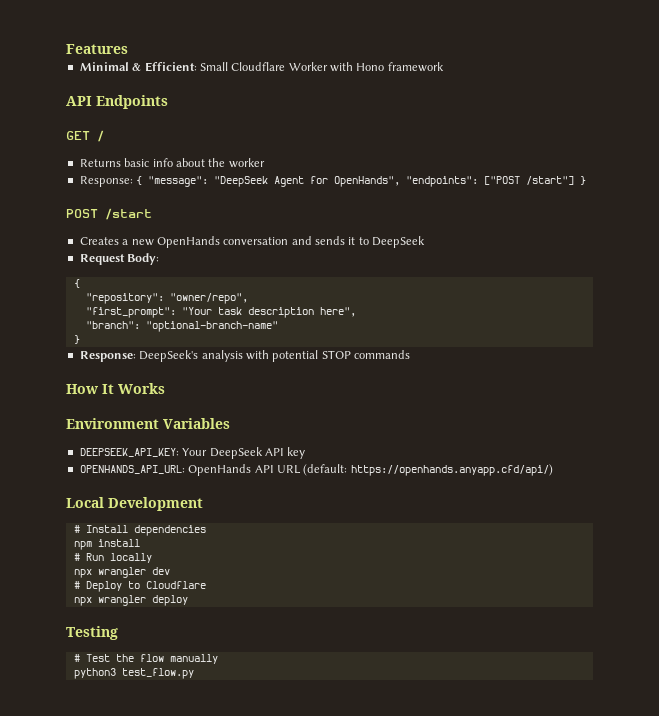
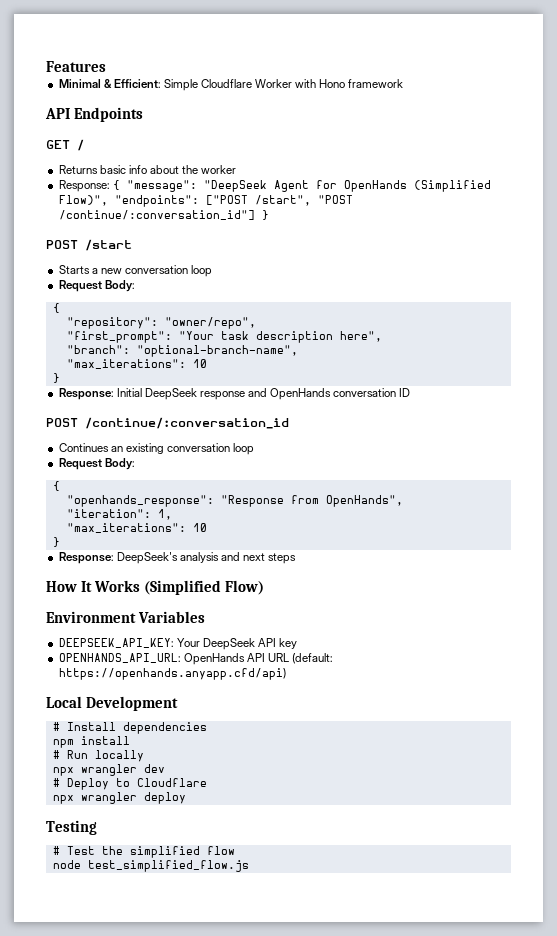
[199,62,228,71] Small -> [163,79,198,91] Simple
[334,176,575,187] OpenHands", "endpoints": ["POST /start"] -> [343,180,491,192] [58,195,353,207] [58,210,255,220] OpenHands (Simplified Flow)", "endpoints": ["POST /start", "POST /continue/:conversation_id"]
[79,237,119,245] Creates -> [58,265,90,274] Starts
[156,236,426,248] OpenHands conversation and sends it to DeepSeek -> [124,265,213,277] conversation loop
[145,321,278,332] "optional-branch-name" -> [136,345,298,357] [66,359,207,369] [52,373,60,383] [58,388,411,400] [46,417,289,429] [58,443,255,455] [58,458,135,470] [52,481,60,491] [66,495,403,507] [66,509,172,520] [66,523,207,533] "optional-branch-name", // "max_iterations": 10 // } // Response: Initial DeepSeek response and OpenHands conversation ID // POST /continue/:conversation_id // Continues an existing conversation loop // Request Body: // { // "openhands_response": "Response from OpenHands", // "iteration": 1, // "max_iterations": 10
[245,350,410,362] with potential STOP commands -> [220,552,297,564] and next steps
(165, 388) none -> [143,580,264,595] (Simplified Flow)
[350,464,553,476] https://openhands.anyapp.cfd/api/) -> [58,668,286,680] https://openhands.anyapp.cfd/api)
(134, 658) none -> [129,846,200,858] simplified
[169,654,218,664] [73,668,194,679] manually // python3 test_flow.py -> [52,860,249,872] // node test_simplified_flow.js

